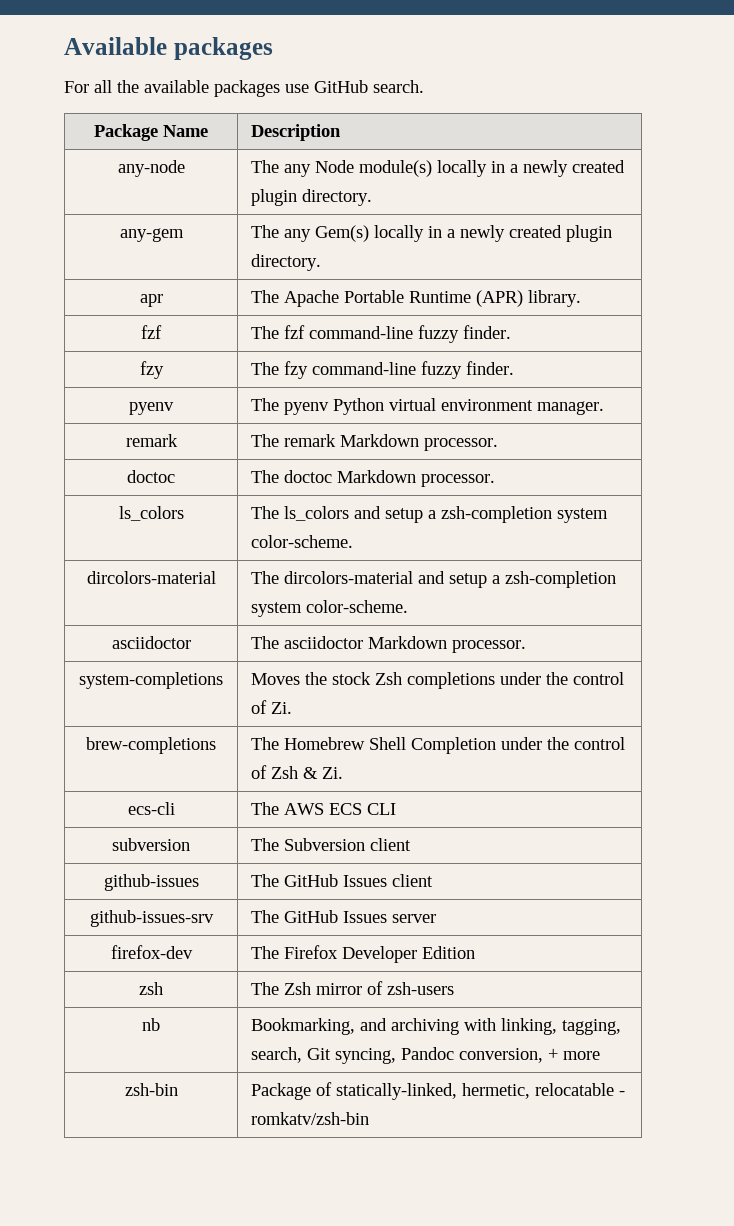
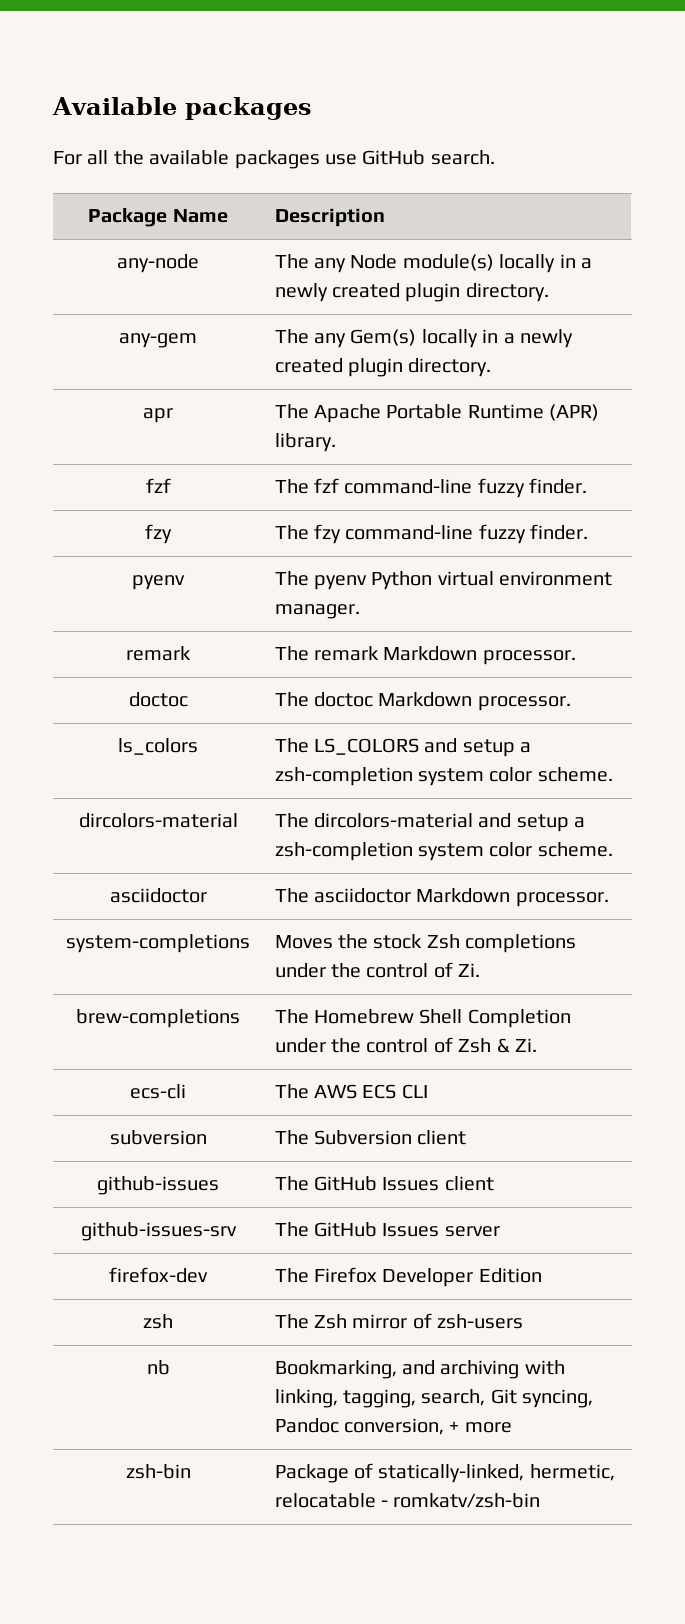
[284,506,609,523] [251,535,354,548] ls_colors and setup a zsh-completion system color-scheme. -> [313,738,532,757] [274,767,613,786] LS_COLORS and setup a zsh-completion system color scheme.
[306,600,409,613] color-scheme. -> [489,842,613,857] color scheme.

